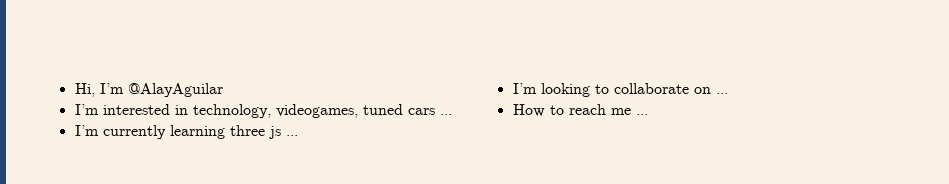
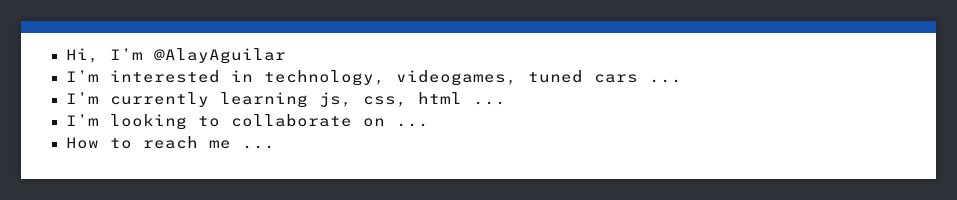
[229,125,281,139] three js -> [318,92,462,107] js, css, html

